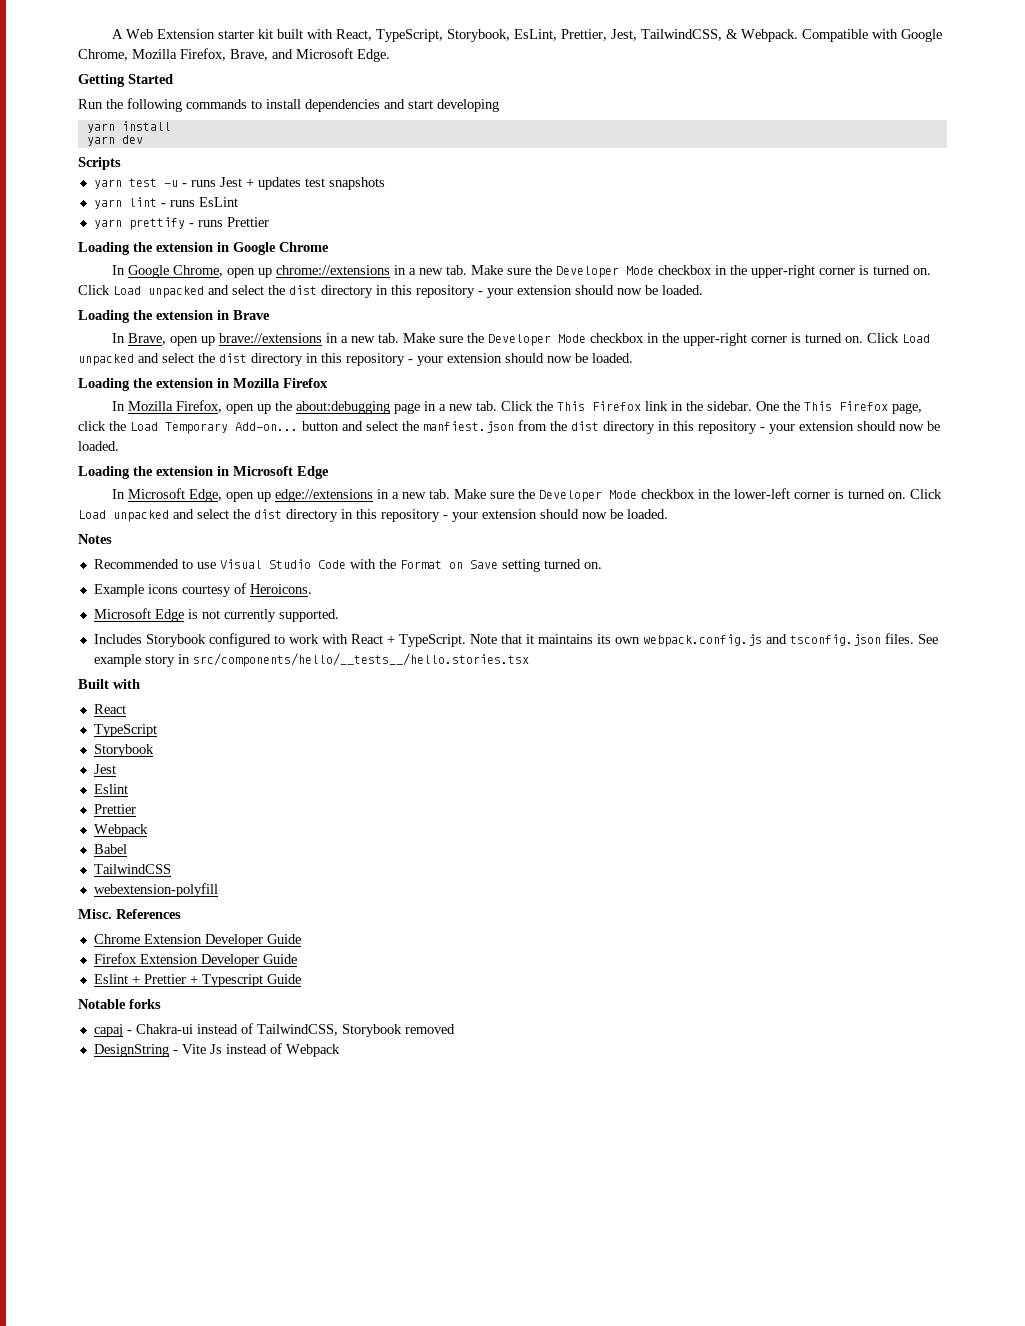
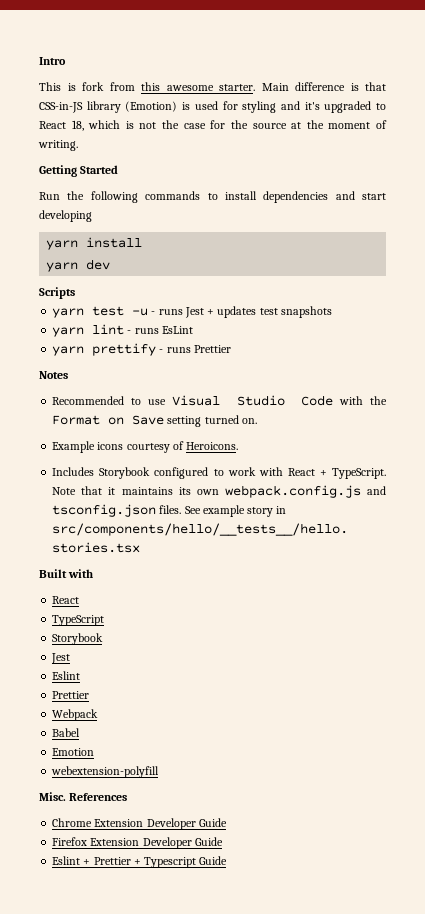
[112,29,943,42] [78,48,390,62] A Web Extension starter kit built with React, TypeScript, Storybook, EsLint, Prettier, Jest, TailwindCSS, & Webpack. Compatible with Google Chrome, Mozilla Firefox, Brave, and Microsoft Edge. -> [39,57,66,65] [39,82,386,91] [39,101,386,113] [39,120,388,131] [38,140,78,151] Intro // This is fork from this awesome starter. Main difference is that CSS-in-JS library (Emotion) is used for styling and it's upgraded to React 18, which is not the case for the source at the moment of writing.
[78,242,329,255] [112,265,932,278] [78,285,703,298] [78,310,270,323] [112,333,931,346] [78,353,633,366] [78,378,328,391] [112,400,923,414] [78,420,940,434] [78,441,119,451] [78,466,329,479] [112,488,943,502] [78,509,668,522] // Loading the extension in Google Chrome // In Google Chrome, open up chrome://extensions in a new tab. Make sure the Developer Mode checkbox in the upper-right corner is turned on. Click Load unpacked and select the dist directory in this repository - your extension should now be loaded. // Loading the extension in Brave // In Brave, open up brave://extensions in a new tab. Make sure the Developer Mode checkbox in the upper-right corner is turned on. Click Load unpacked and select the dist directory in this repository - your extension should now be loaded. // Loading the extension in Mozilla Firefox // In Mozilla Firefox, open up the about:debugging page in a new tab. Click the This Firefox link in the sidebar. One the This Firefox page, click the Load Temporary Add-on... button and select the manfiest.json from the dist directory in this repository - your extension should now be loaded. // Loading the extension in Microsoft Edge // In Microsoft Edge, open up edge://extensions in a new tab. Make sure the Developer Mode checkbox in the lower-left corner is turned on. Click Load unpacked and select the dist directory in this repository - your extension should now be loaded. -> (231, 349) none
[93,608,339,622] // Microsoft Edge is not currently supported. -> (239, 446) none
[93,864,171,874] TailwindCSS -> [52,748,95,756] Emotion
[78,999,161,1009] [93,1023,455,1037] [93,1043,340,1057] // Notable forks // capaj - Chakra-ui instead of TailwindCSS, Storybook removed // DesignString - Vite Js instead of Webpack -> (228, 860) none

